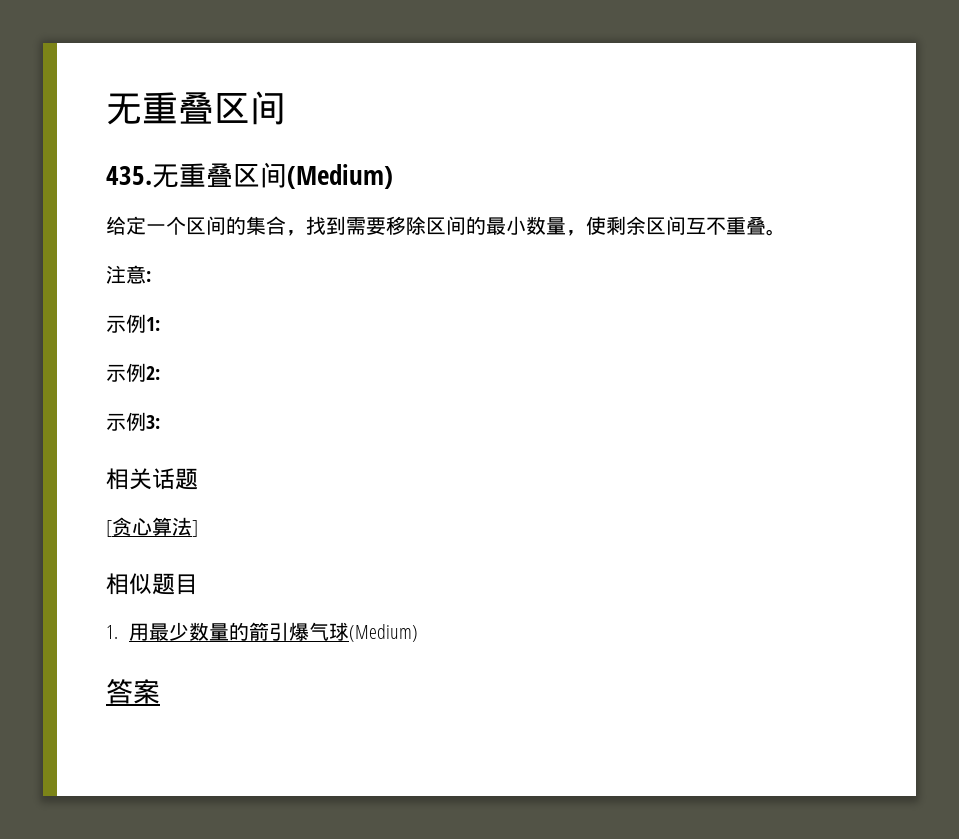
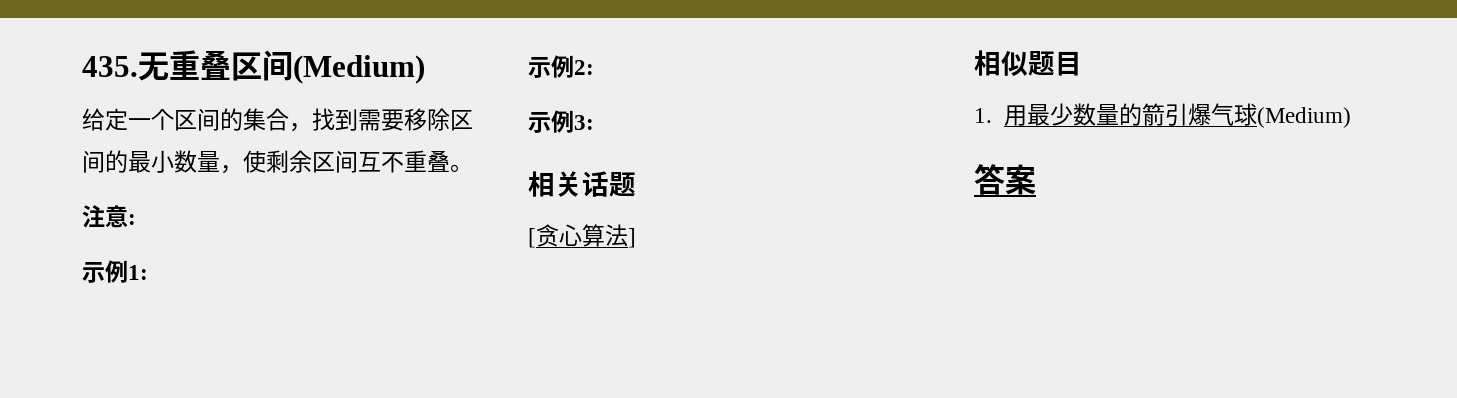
[106,91,286,125] 无重叠区间 // -> (82, 66) none

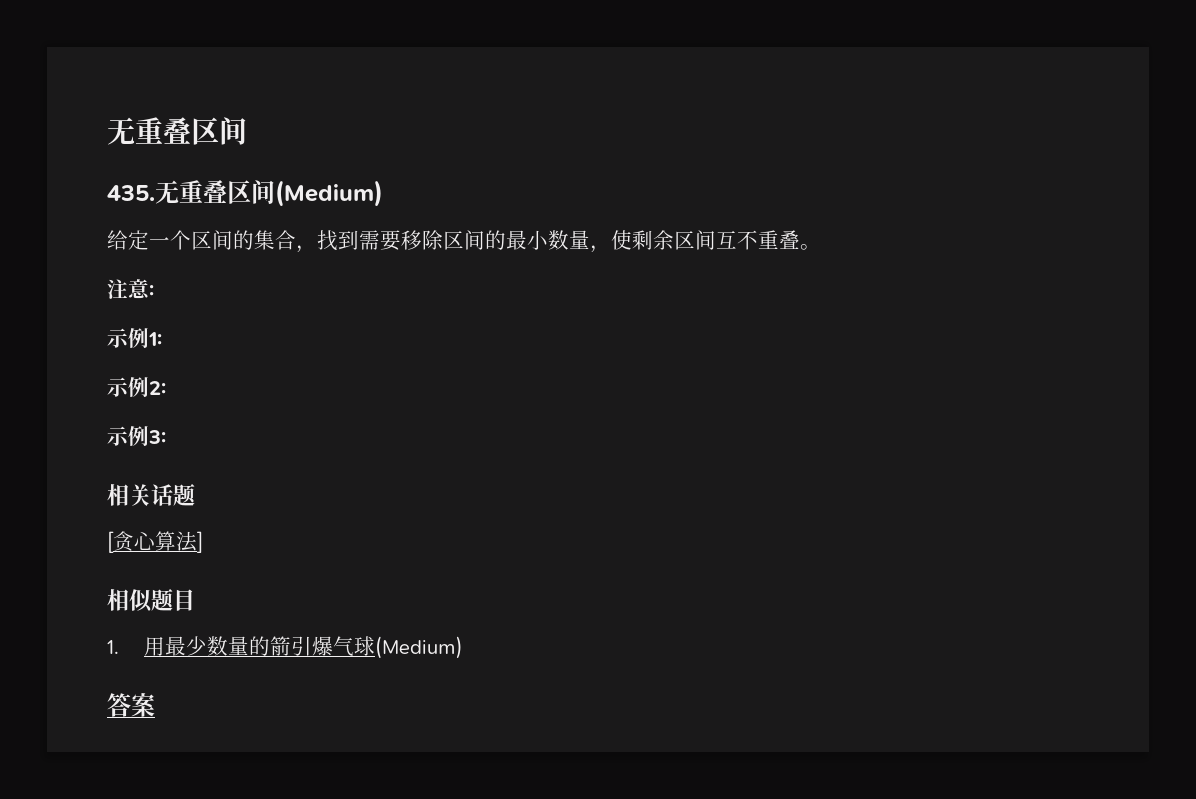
(82, 66) none -> [107,117,247,145] 无重叠区间 //

